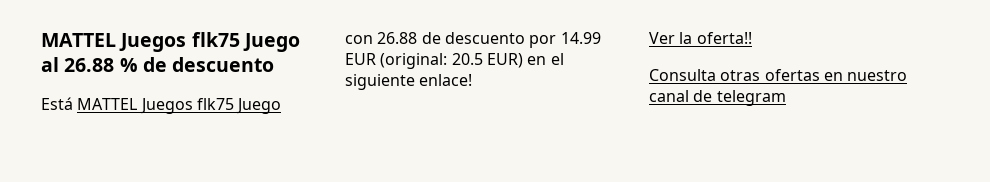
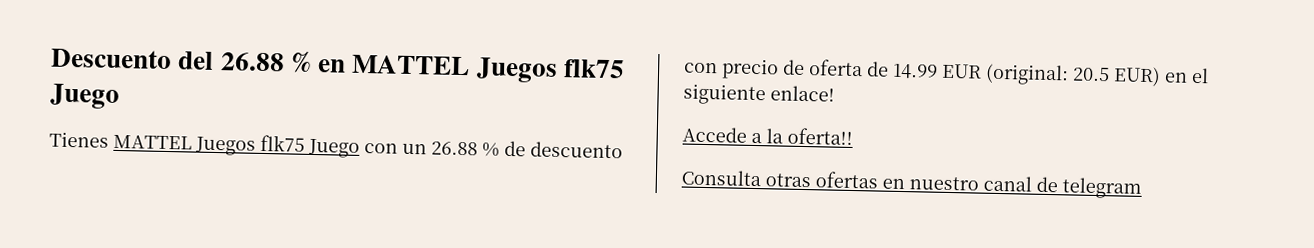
[41,32,300,52] [41,57,275,72] [41,97,73,110] MATTEL Juegos flk75 Juego al 26.88 % de descuento // Está -> [51,48,626,83] [50,83,120,110] [49,131,109,148] Descuento del 26.88 % en MATTEL Juegos flk75 Juego // Tienes
[377,32,557,48] 26.88 de descuento por -> [402,140,623,159] [684,58,889,80] un 26.88 % de descuento con precio de oferta de
[649,32,675,44] Ver -> [682,126,762,144] Accede a

